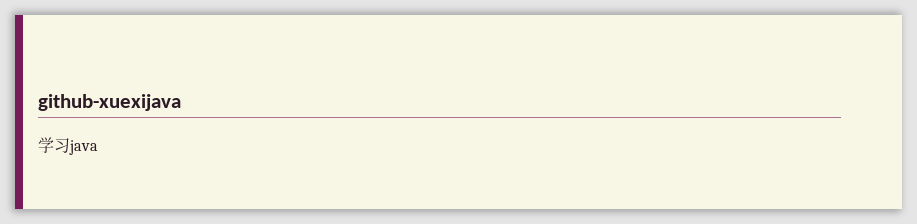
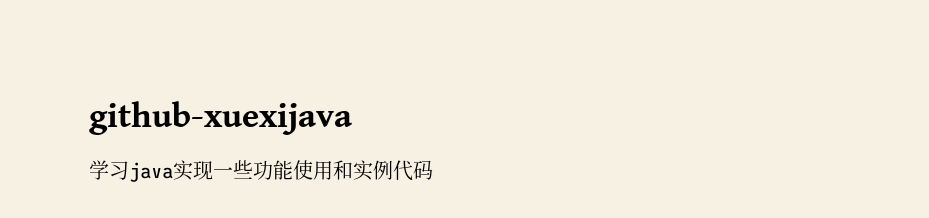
(98, 147) none -> [173,160,433,181] 实现一些功能使用和实例代码

